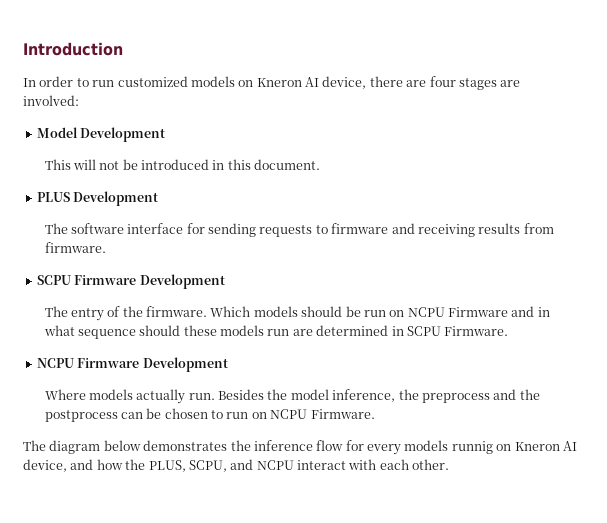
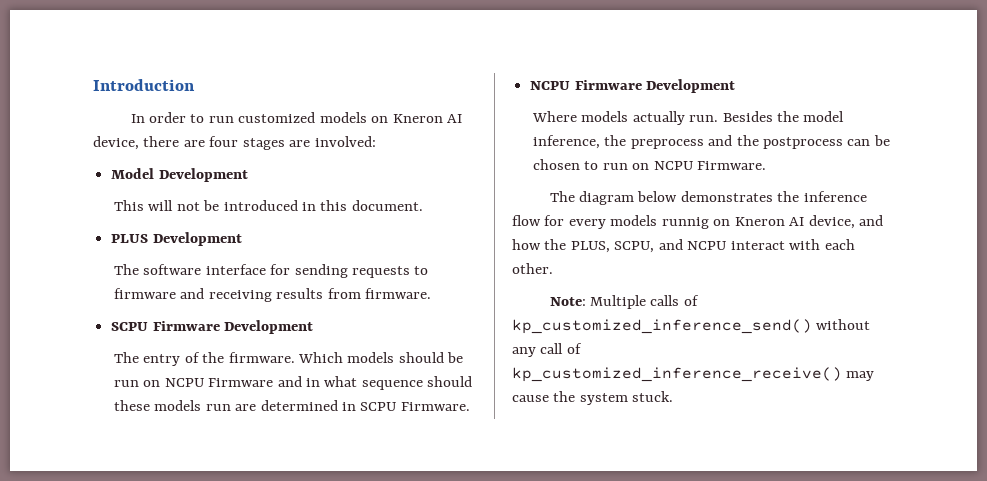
(450, 464) none -> [549,295,699,309] [512,319,871,334] [512,343,582,357] [512,367,875,382] [512,391,674,405] // Note: Multiple calls of kp_customized_inference_send() without any call of kp_customized_inference_receive() may cause the system stuck.

